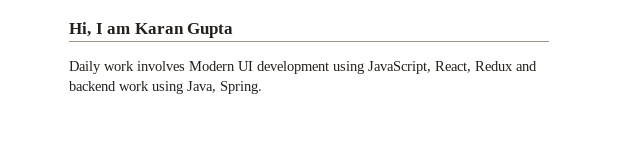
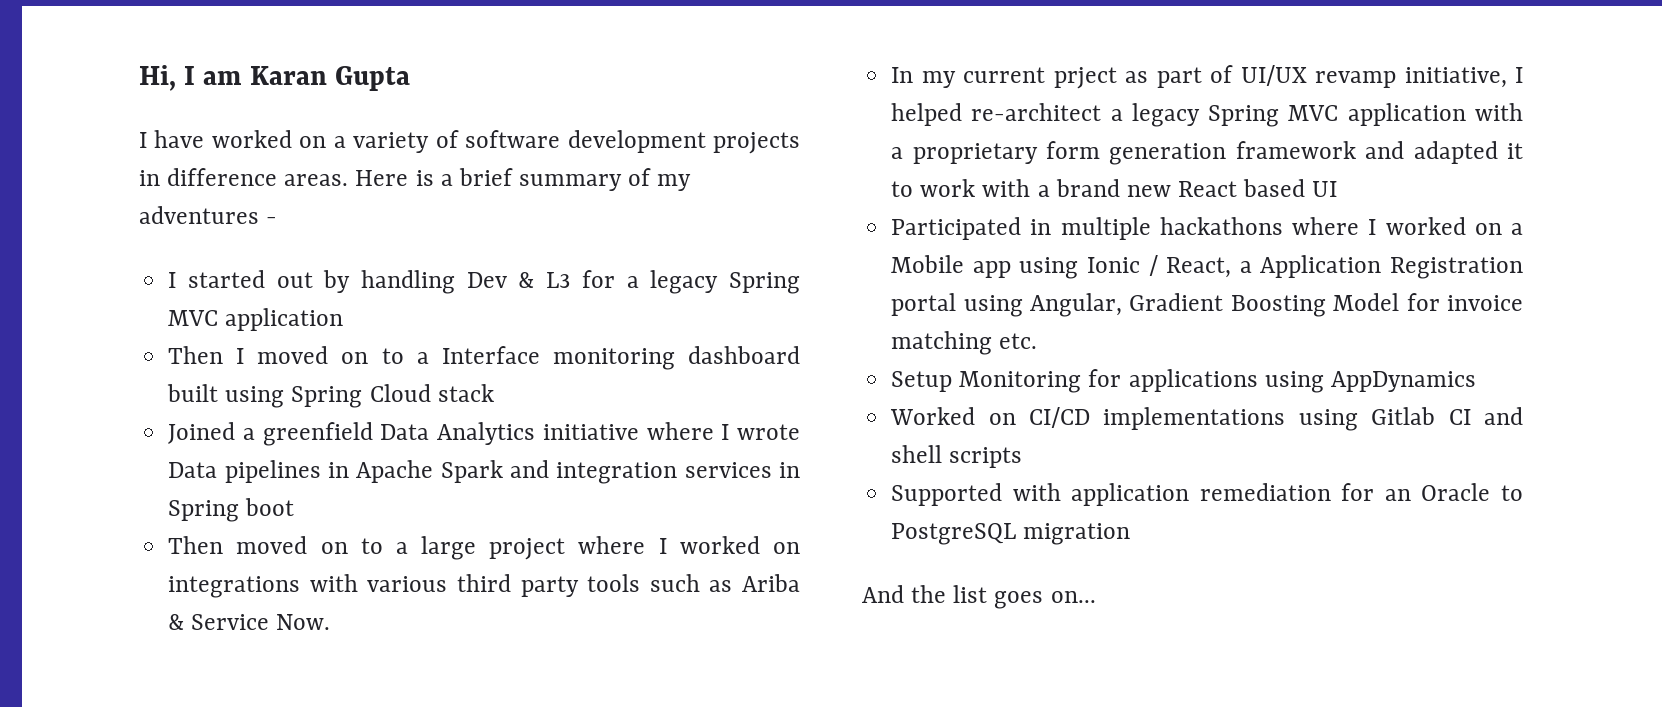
[69,61,537,74] [69,81,262,94] Daily work involves Modern UI development using JavaScript, React, Redux and backend work using Java, Spring. -> [139,130,801,154] [139,168,692,191] [139,206,278,224] [168,270,800,294] [168,308,344,331] [168,346,800,370] [167,384,494,408] [168,422,800,446] [168,460,800,484] [168,498,295,522] [168,536,801,560] [168,574,800,598] [168,614,331,630] [891,65,1523,89] [891,103,1523,127] [891,141,1523,165] [891,179,1338,197] [891,217,1523,240] [891,255,1523,279] [891,293,1523,317] [891,331,1038,355] [891,369,1476,393] [890,407,1523,431] [891,445,1023,468] [891,483,1523,506] [891,523,1131,545] [862,585,1096,609] I have worked on a variety of software development projects in difference areas. Here is a brief summary of my adventures - // I started out by handling Dev & L3 for a legacy Spring MVC application // Then I moved on to a Interface monitoring dashboard built using Spring Cloud stack // Joined a greenfield Data Analytics initiative where I wrote Data pipelines in Apache Spark and integration services in Spring boot // Then moved on to a large project where I worked on integrations with various third party tools such as Ariba & Service Now. // In my current prject as part of UI/UX revamp initiative, I helped re-architect a legacy Spring MVC application with a proprietary form generation framework and adapted it to work with a brand new React based UI // Participated in multiple hackathons where I worked on a Mobile app using Ionic / React, a Application Registration portal using Angular, Gradient Boosting Model for invoice matching etc. // Setup Monitoring for applications using AppDynamics // Worked on CI/CD implementations using Gitlab CI and shell scripts // Supported with application remediation for an Oracle to PostgreSQL migration // And the list goes on...

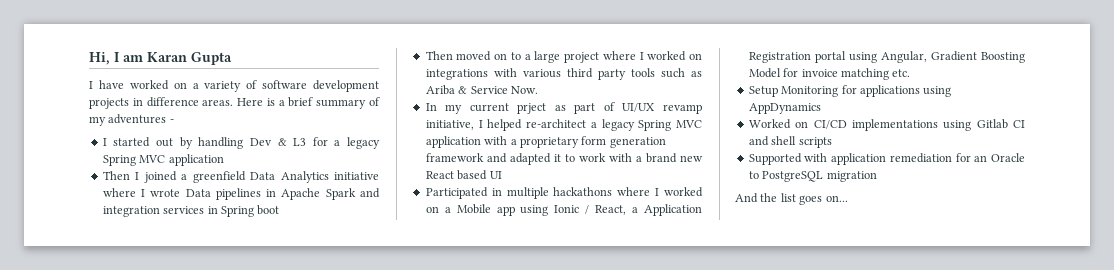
[257,346,800,370] [167,384,494,408] [168,422,236,444] moved on to a Interface monitoring dashboard built using Spring Cloud stack // Joined -> [143,171,177,183] joined

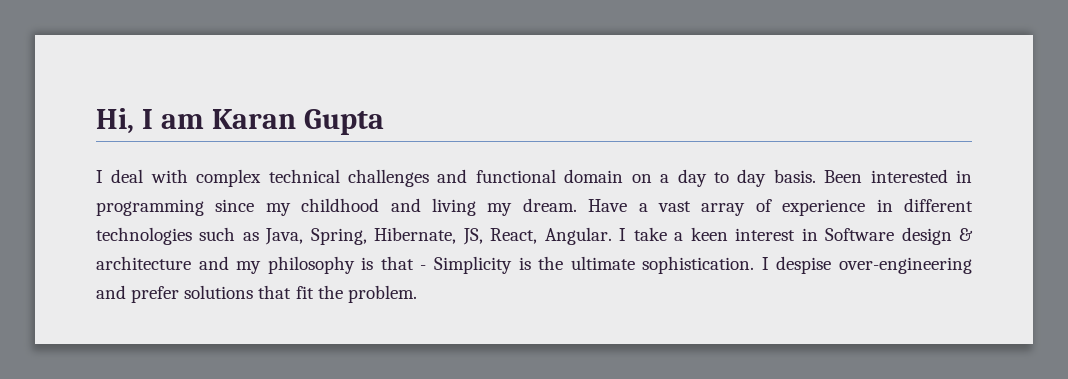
[98,80,379,92] [89,97,380,109] [89,114,174,126] [102,137,380,149] [102,154,224,166] [102,171,379,183] [102,188,380,200] [102,205,280,217] [425,51,702,63] [425,68,702,80] [425,85,538,95] [425,102,702,114] [425,119,702,131] [425,136,666,148] [425,153,703,165] [425,170,502,180] [425,187,703,199] [425,204,702,216] [748,51,1025,63] [748,68,911,80] [748,85,952,97] [748,103,821,114] [748,119,1025,131] [748,136,832,148] [748,153,1025,165] [748,171,877,182] [735,193,848,205] have worked on a variety of software development projects in difference areas. Here is a brief summary of my adventures - // I started out by handling Dev & L3 for a legacy Spring MVC application // Then I joined a greenfield Data Analytics initiative where I wrote Data pipelines in Apache Spark and integration services in Spring boot // Then moved on to a large project where I worked on integrations with various third party tools such as Ariba & Service Now. // In my current prject as part of UI/UX revamp initiative, I helped re-architect a legacy Spring MVC application with a proprietary form generation framework and adapted it to work with a brand new React based UI // Participated in multiple hackathons where I worked on a Mobile app using Ionic / React, a Application Registration portal using Angular, Gradient Boosting Model for invoice matching etc. // Setup Monitoring for applications using AppDynamics // Worked on CI/CD implementations using Gitlab CI and shell scripts // Supported with application remediation for an Oracle to PostgreSQL migration // And the list goes on... -> [111,169,972,187] [96,198,973,216] [96,227,974,245] [96,256,972,274] [96,285,417,303] deal with complex technical challenges and functional domain on a day to day basis. Been interested in programming since my childhood and living my dream. Have a vast array of experience in different technologies such as Java, Spring, Hibernate, JS, React, Angular. I take a keen interest in Software design & architecture and my philosophy is that - Simplicity is the ultimate sophistication. I despise over-engineering and prefer solutions that fit the problem.

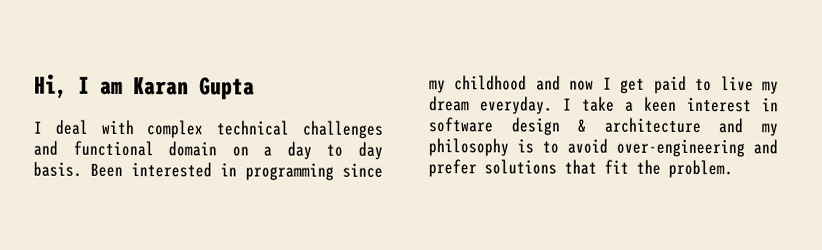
[432,198,973,216] [96,227,612,245] living my dream. Have a vast array of experience in different technologies such as Java, Spring, Hibernate, JS, React, Angular. -> [569,75,780,95] [429,96,553,115] now I get paid to live my dream everyday.
[825,228,895,241] Software -> [428,117,494,133] software
[380,256,832,274] that - Simplicity is the ultimate sophistication. I despise -> [542,138,608,154] to avoid

